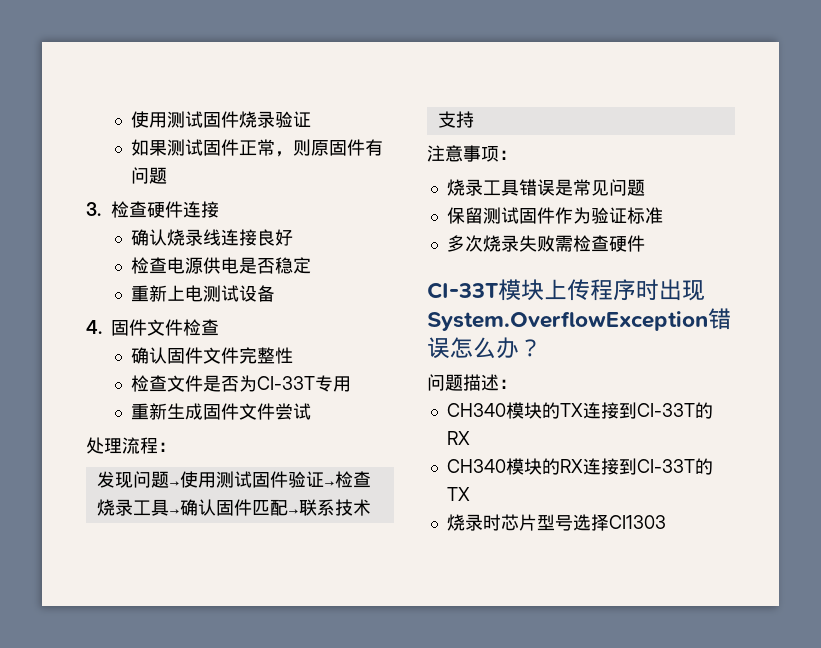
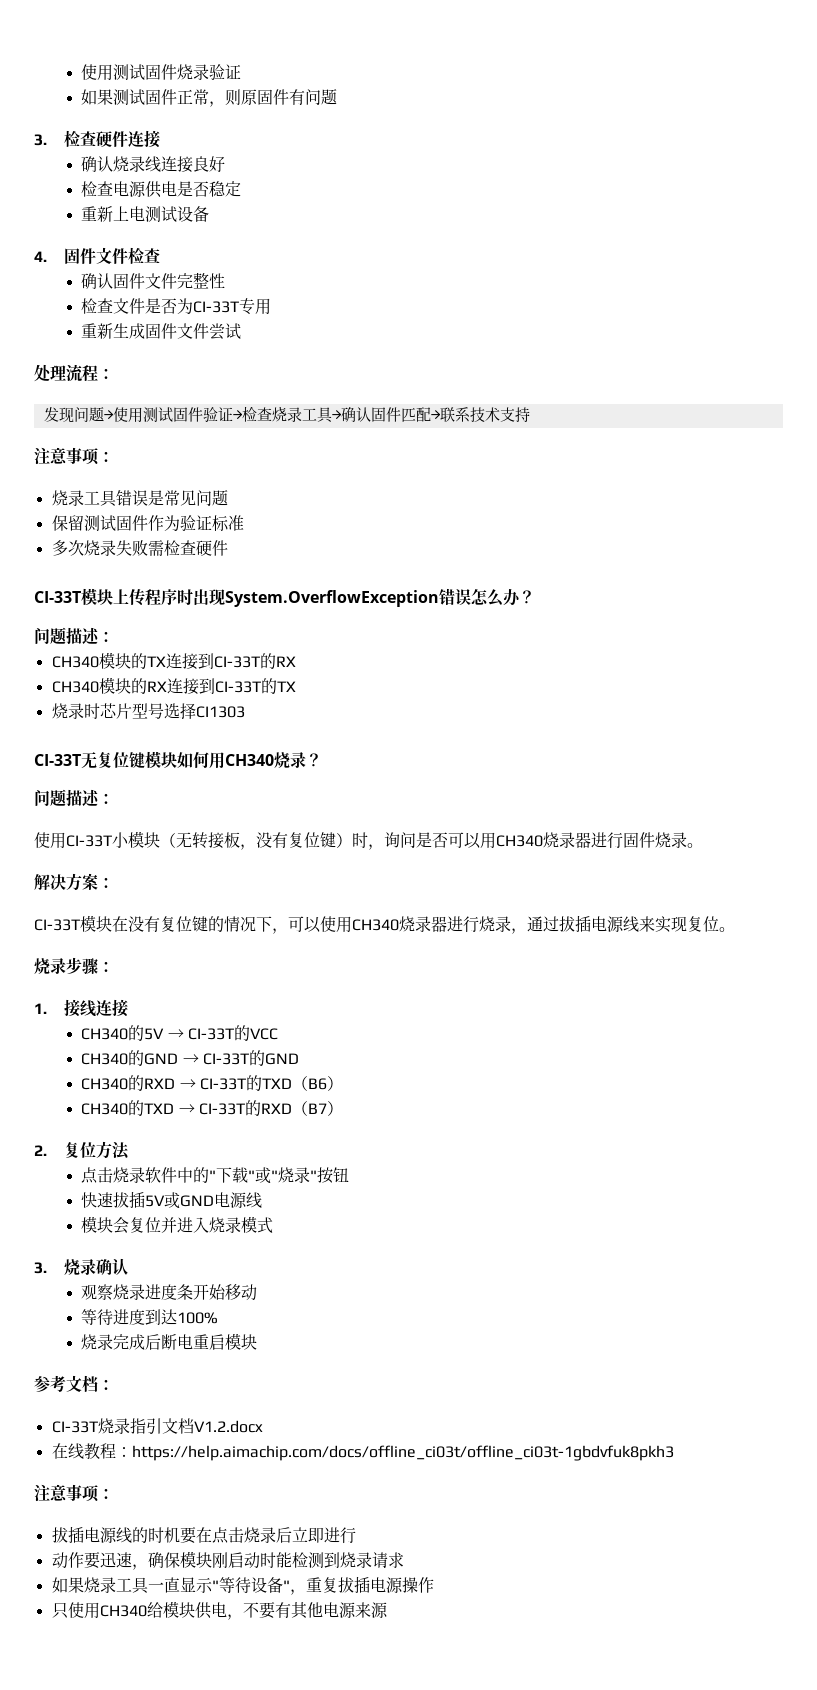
(666, 522) none -> [34,751,322,769] [34,789,114,807] [34,831,703,850] [34,873,114,891] [34,915,735,934] [33,957,114,975] [34,999,128,1017] [81,1025,279,1041] [81,1050,300,1066] [81,1075,344,1091] [81,1100,344,1116] [34,1141,130,1160] [81,1167,350,1184] [81,1191,263,1209] [81,1216,274,1234] [34,1258,128,1276] [81,1284,258,1301] [81,1309,219,1325] [81,1333,258,1350] [34,1375,114,1393] [51,1418,263,1435] [51,1443,674,1461] [34,1484,114,1502] [51,1526,356,1544] [51,1551,404,1570] [51,1576,434,1595] [51,1601,388,1620] // CI-33T无复位键模块如何用CH340烧录？ // 问题描述： // 使用CI-33T小模块（无转接板，没有复位键）时，询问是否可以用CH340烧录器进行固件烧录。 // 解决方案： // CI-33T模块在没有复位键的情况下，可以使用CH340烧录器进行烧录，通过拔插电源线来实现复位。 // 烧录步骤： // 1.接线连接 // CH340的5V → CI-33T的VCC // CH340的GND → CI-33T的GND // CH340的RXD → CI-33T的TXD（B6） // CH340的TXD → CI-33T的RXD（B7） // 2.复位方法 // 点击烧录软件中的"下载"或"烧录"按钮 // 快速拔插5V或GND电源线 // 模块会复位并进入烧录模式 // 3.烧录确认 // 观察烧录进度条开始移动 // 等待进度到达100% // 烧录完成后断电重启模块 // 参考文档： // CI-33T烧录指引文档V1.2.docx // 在线教程：https://help.aimachip.com/docs/offline_ci03t/offline_ci03t-1gbdvfuk8pkh3 // 注意事项： // 拔插电源线的时机要在点击烧录后立即进行 // 动作要迅速，确保模块刚启动时能检测到烧录请求 // 如果烧录工具一直显示"等待设备"，重复拔插电源操作 // 只使用CH340给模块供电，不要有其他电源来源

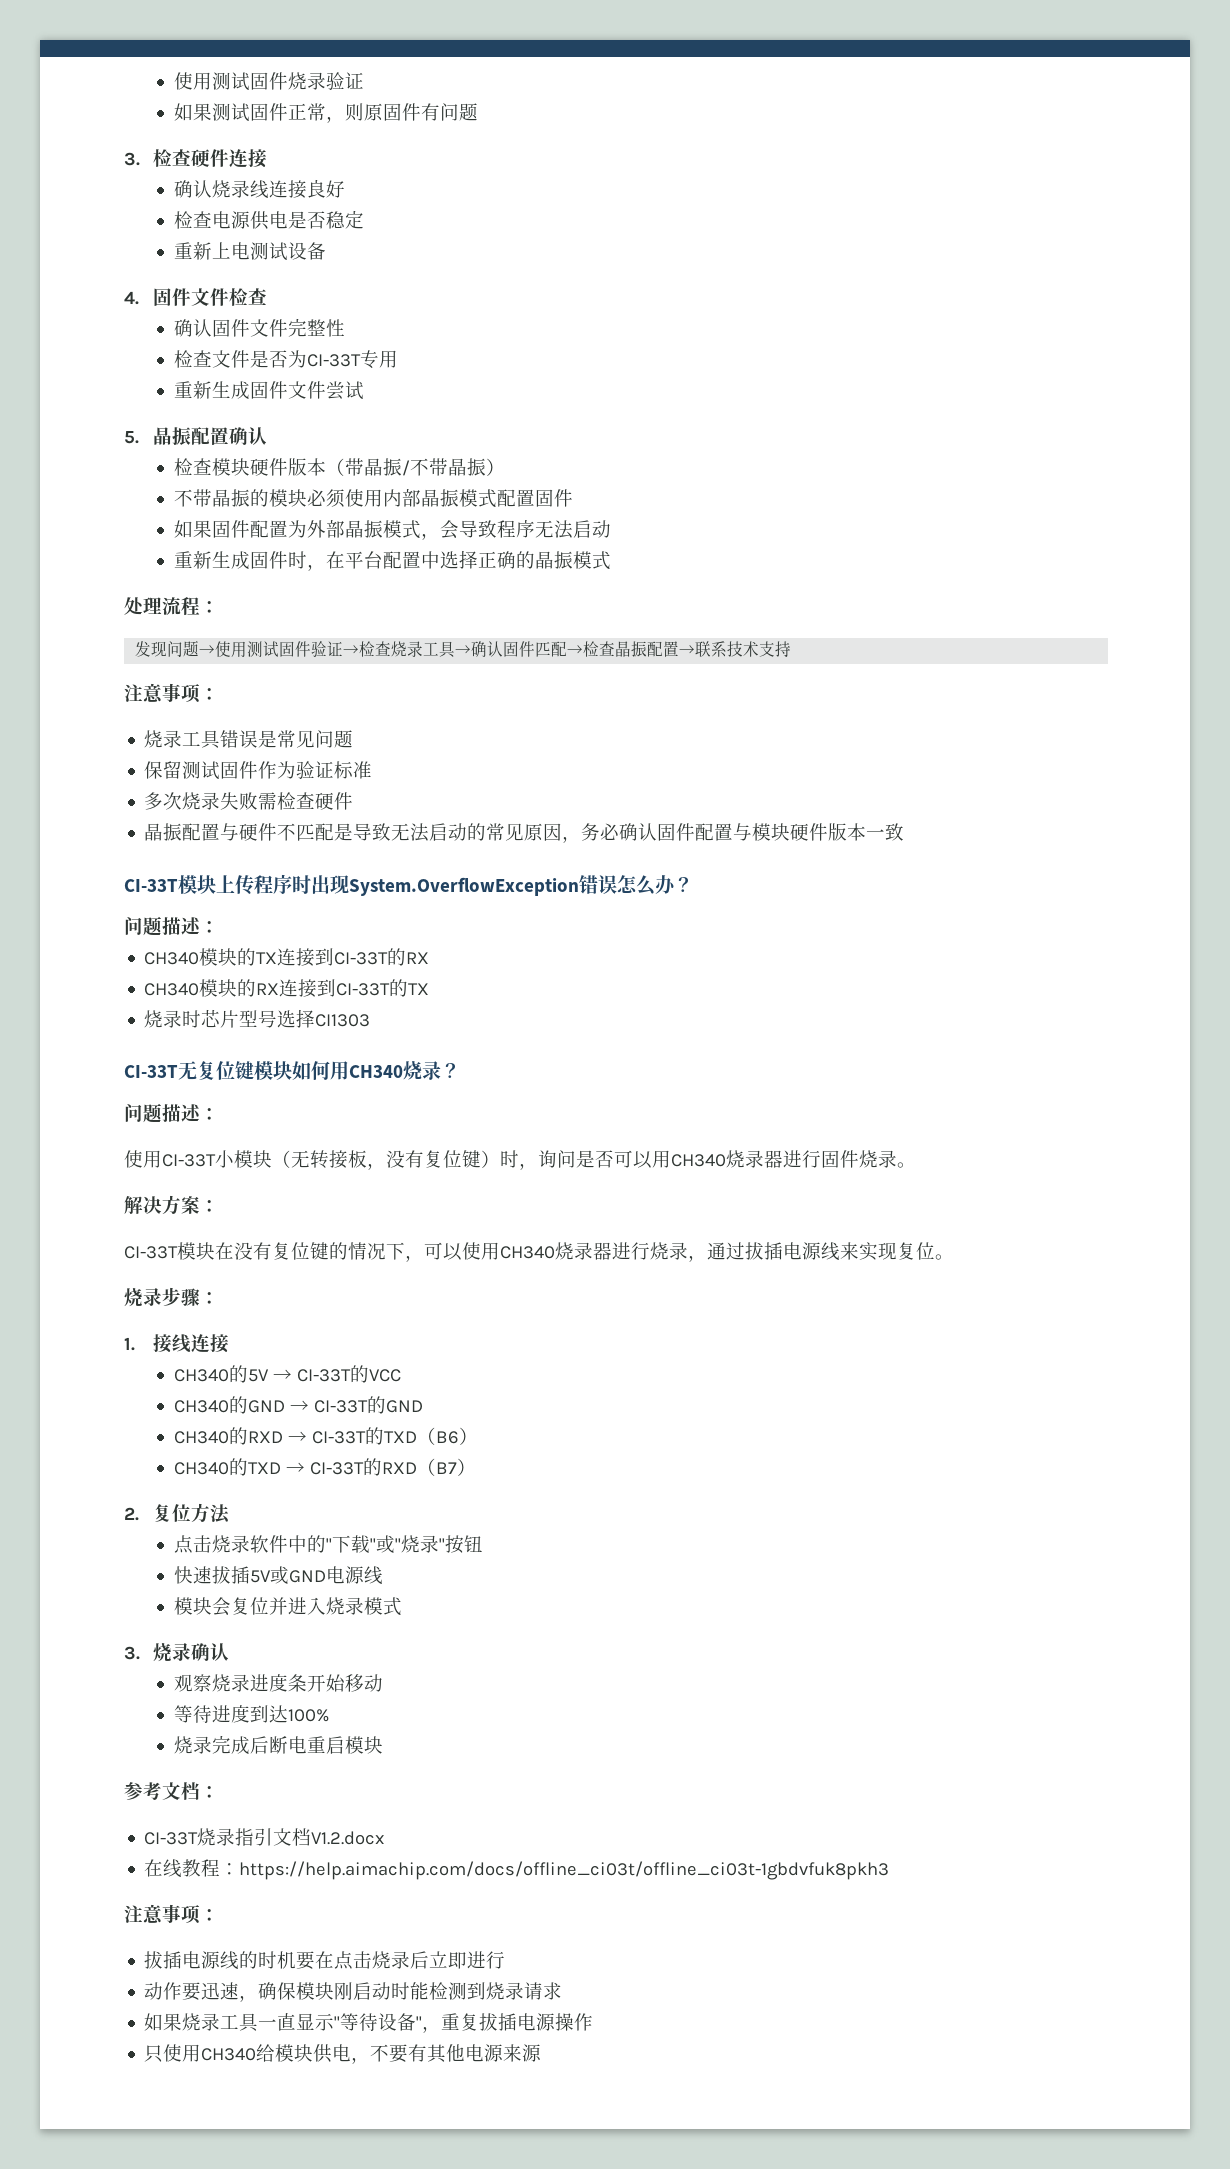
(242, 331) none -> [124,427,268,446] [173,458,505,476] [173,489,573,508] [173,520,611,540] [173,550,611,571] // 5.晶振配置确认 // 检查模块硬件版本（带晶振/不带晶振） // 不带晶振的模块必须使用内部晶振模式配置固件 // 如果固件配置为外部晶振模式，会导致程序无法启动 // 重新生成固件时，在平台配置中选择正确的晶振模式
(440, 415) none -> [583,641,696,657] 检查晶振配置→
(228, 548) none -> [144,823,905,843] // 晶振配置与硬件不匹配是导致无法启动的常见原因，务必确认固件配置与模块硬件版本一致

